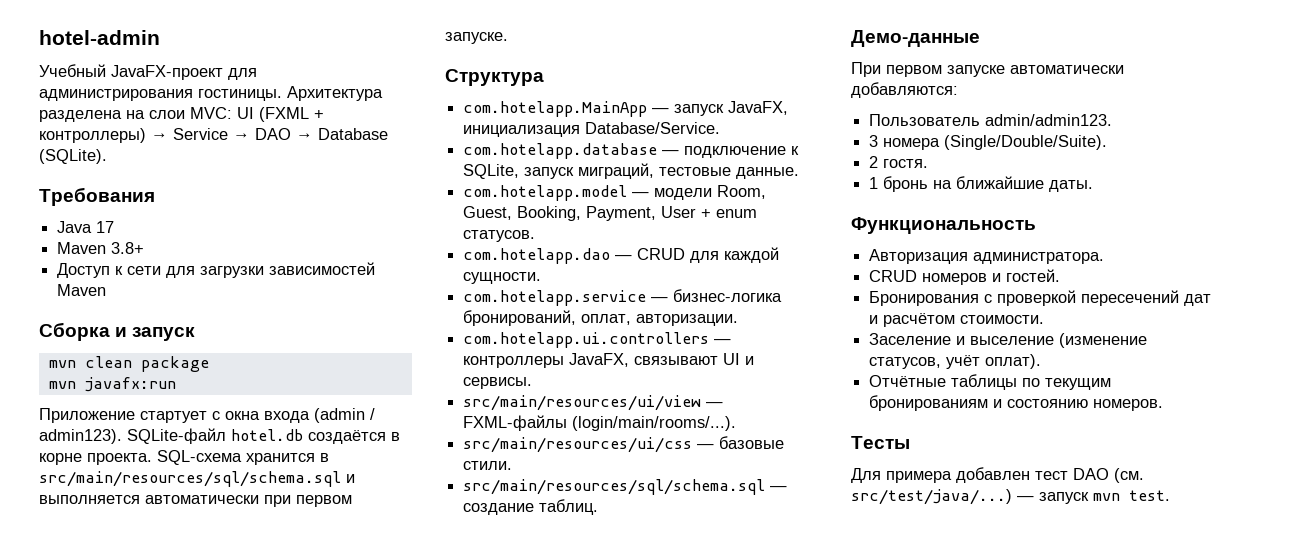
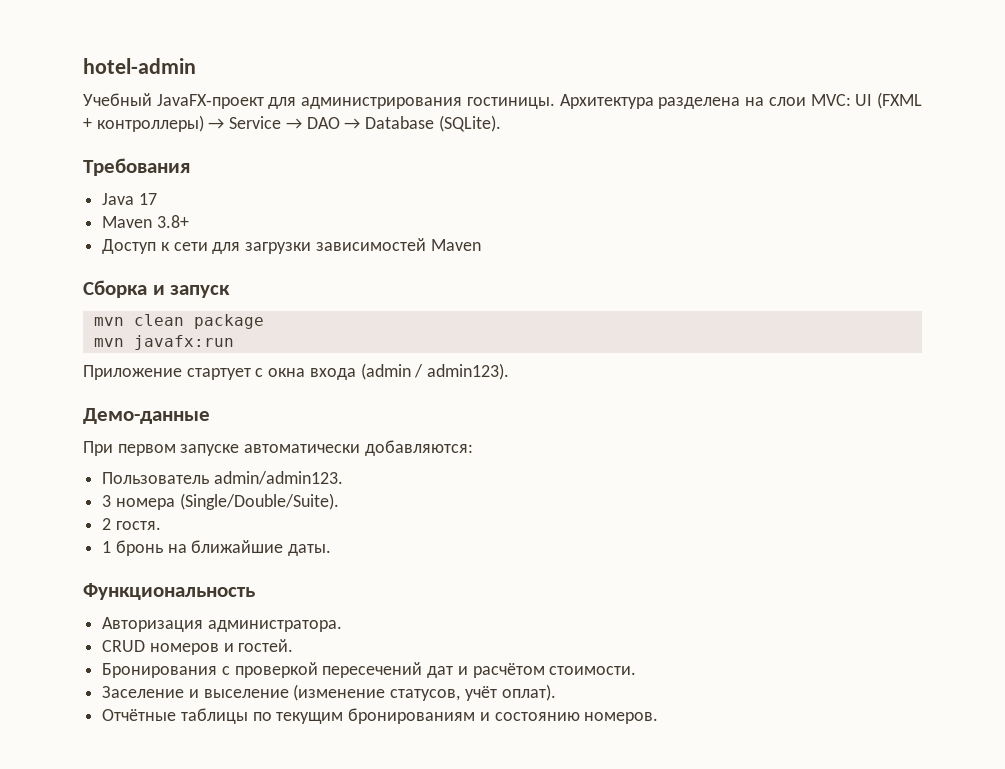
[127,428,400,444] [39,450,329,465] [39,471,355,487] [39,495,352,507] [445,32,508,44] [445,69,544,86] [463,101,789,117] [463,122,721,137] [463,143,800,159] [463,163,800,179] [463,185,767,201] [463,206,758,221] [463,230,536,242] [463,247,780,264] [463,272,542,284] [463,289,783,306] [463,310,739,326] [463,332,732,348] [463,353,755,368] [463,377,533,389] [463,395,724,411] [463,415,737,431] [463,436,785,453] [463,461,513,470] [463,479,788,495] [463,499,599,515] SQLite-файл hotel.db создаётся в корне проекта. SQL‑схема хранится в src/main/resources/sql/schema.sql и выполняется автоматически при первом запуске. // Структура // com.hotelapp.MainApp — запуск JavaFX, инициализация Database/Service. // com.hotelapp.database — подключение к SQLite, запуск миграций, тестовые данные. // com.hotelapp.model — модели Room, Guest, Booking, Payment, User + enum статусов. // com.hotelapp.dao — CRUD для каждой сущности. // com.hotelapp.service — бизнес-логика бронирований, оплат, авторизации. // com.hotelapp.ui.controllers — контроллеры JavaFX, связывают UI и сервисы. // src/main/resources/ui/view — FXML-файлы (login/main/rooms/...). // src/main/resources/ui/css — базовые стили. // src/main/resources/sql/schema.sql — создание таблиц. -> (510, 371) none
[851,436,910,449] [851,467,1144,483] [851,489,1170,505] // Тесты // Для примера добавлен тест DAO (см. src/test/java/...) — запуск mvn test. -> (659, 718) none

